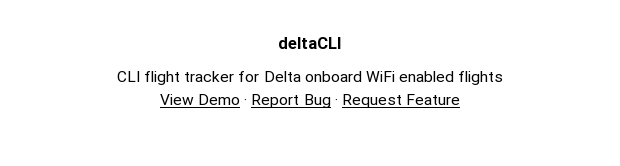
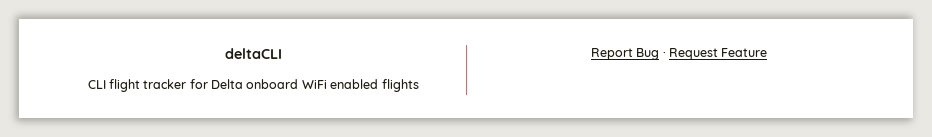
[159,94,248,105] View Demo · -> (419, 85) none

